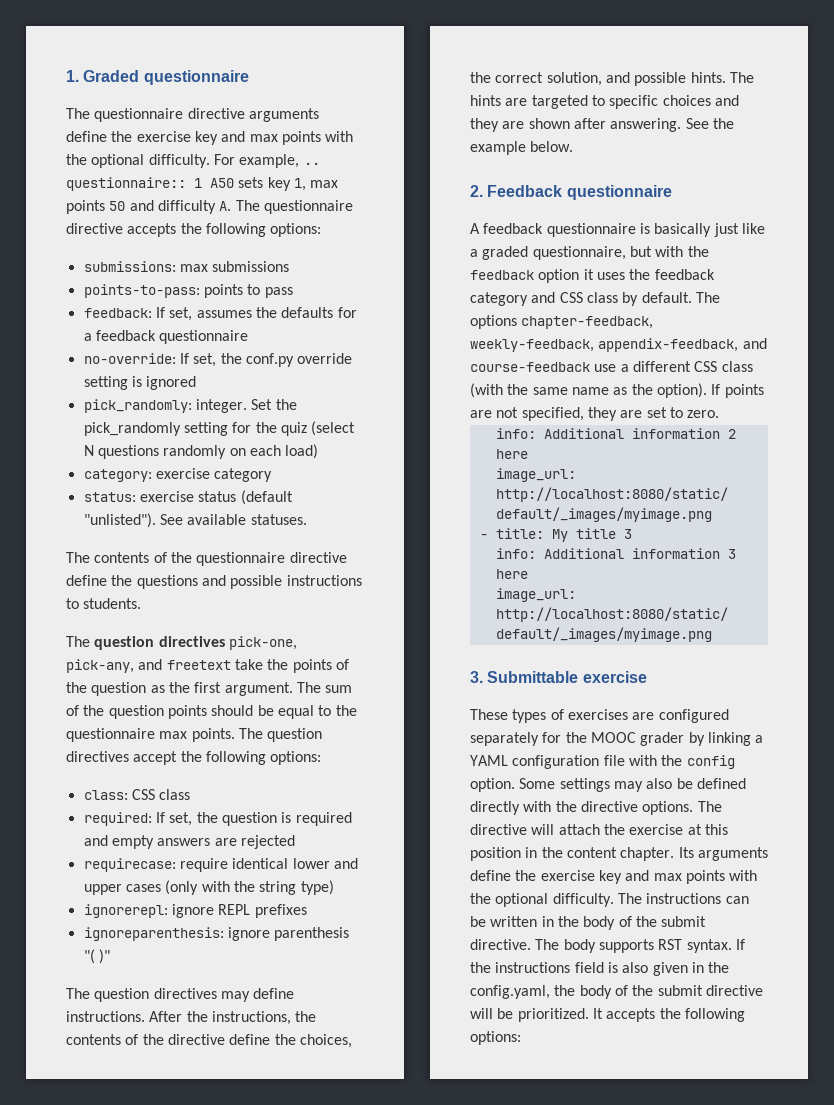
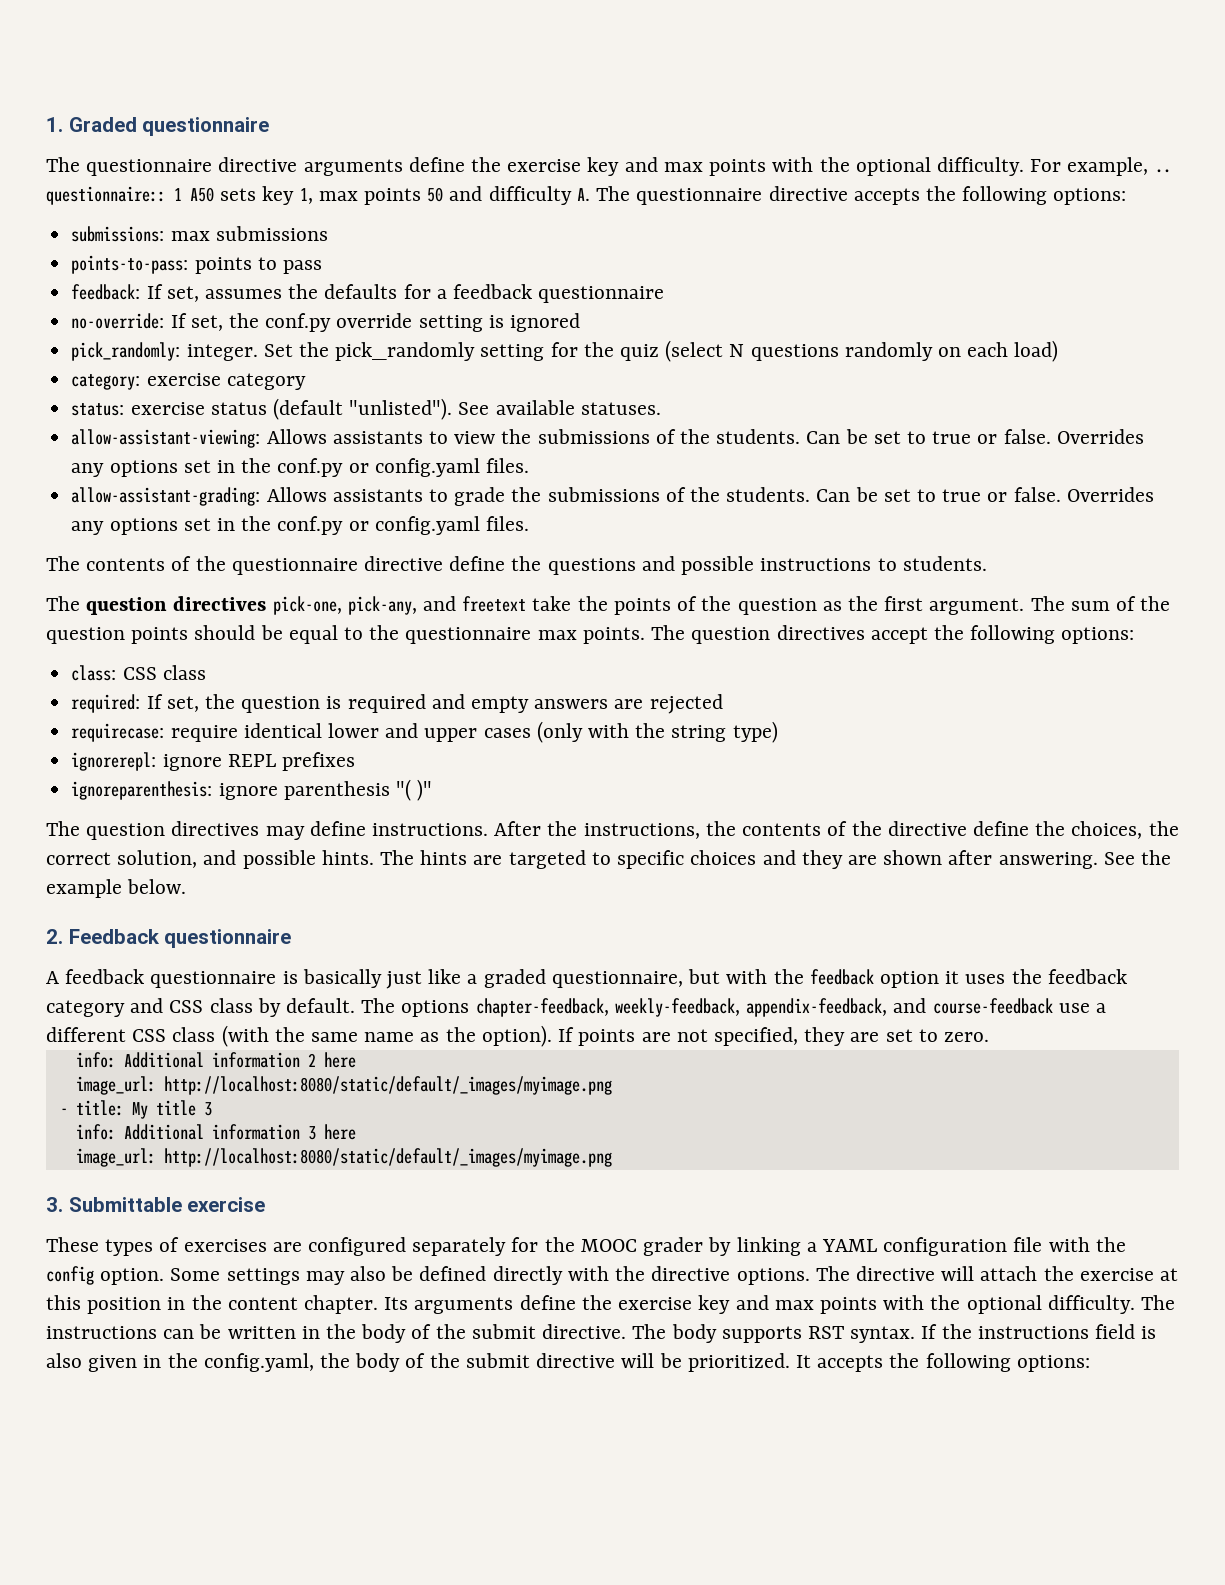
(307, 519) none -> [71,429,1144,448] [71,458,529,477] [71,487,1154,506] [71,516,529,535] // allow-assistant-viewing: Allows assistants to view the submissions of the students. Can be set to true or false. Overrides any options set in the conf.py or config.yaml files. // allow-assistant-grading: Allows assistants to grade the submissions of the students. Can be set to true or false. Overrides any options set in the conf.py or config.yaml files.

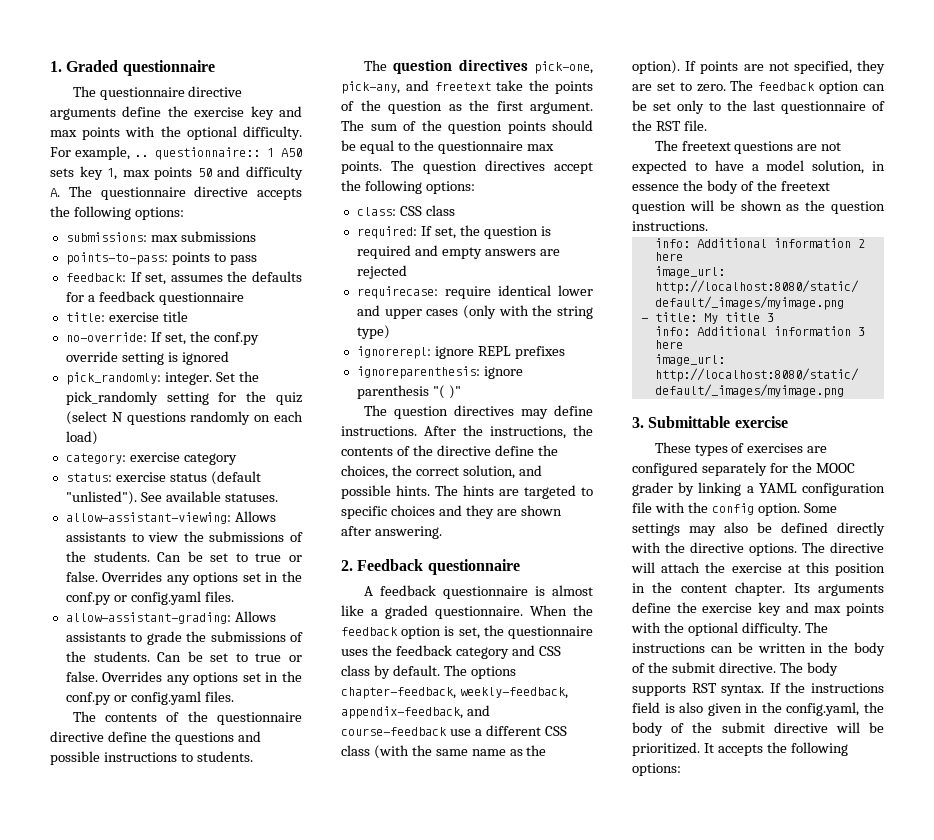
(665, 294) none -> [65,311,188,322] // title: exercise title
[1103,850,1171,865] [46,879,187,898] See the example below. -> (442, 532) none
[302,969,423,989] basically just -> [552,585,593,596] almost
[551,969,960,988] questionnaire, but with the feedback option it -> [435,605,593,619] [341,625,593,639] questionnaire. When the feedback option is set, the questionnaire
(989, 1037) none -> [730,80,885,94] [632,100,885,114] [632,120,707,131] [654,140,842,154] [632,160,885,174] [632,180,830,194] [632,200,885,214] [632,221,708,231] The feedback option can be set only to the last questionnaire of the RST file. // The freetext questions are not expected to have a model solution, in essence the body of the freetext question will be shown as the question instructions.

